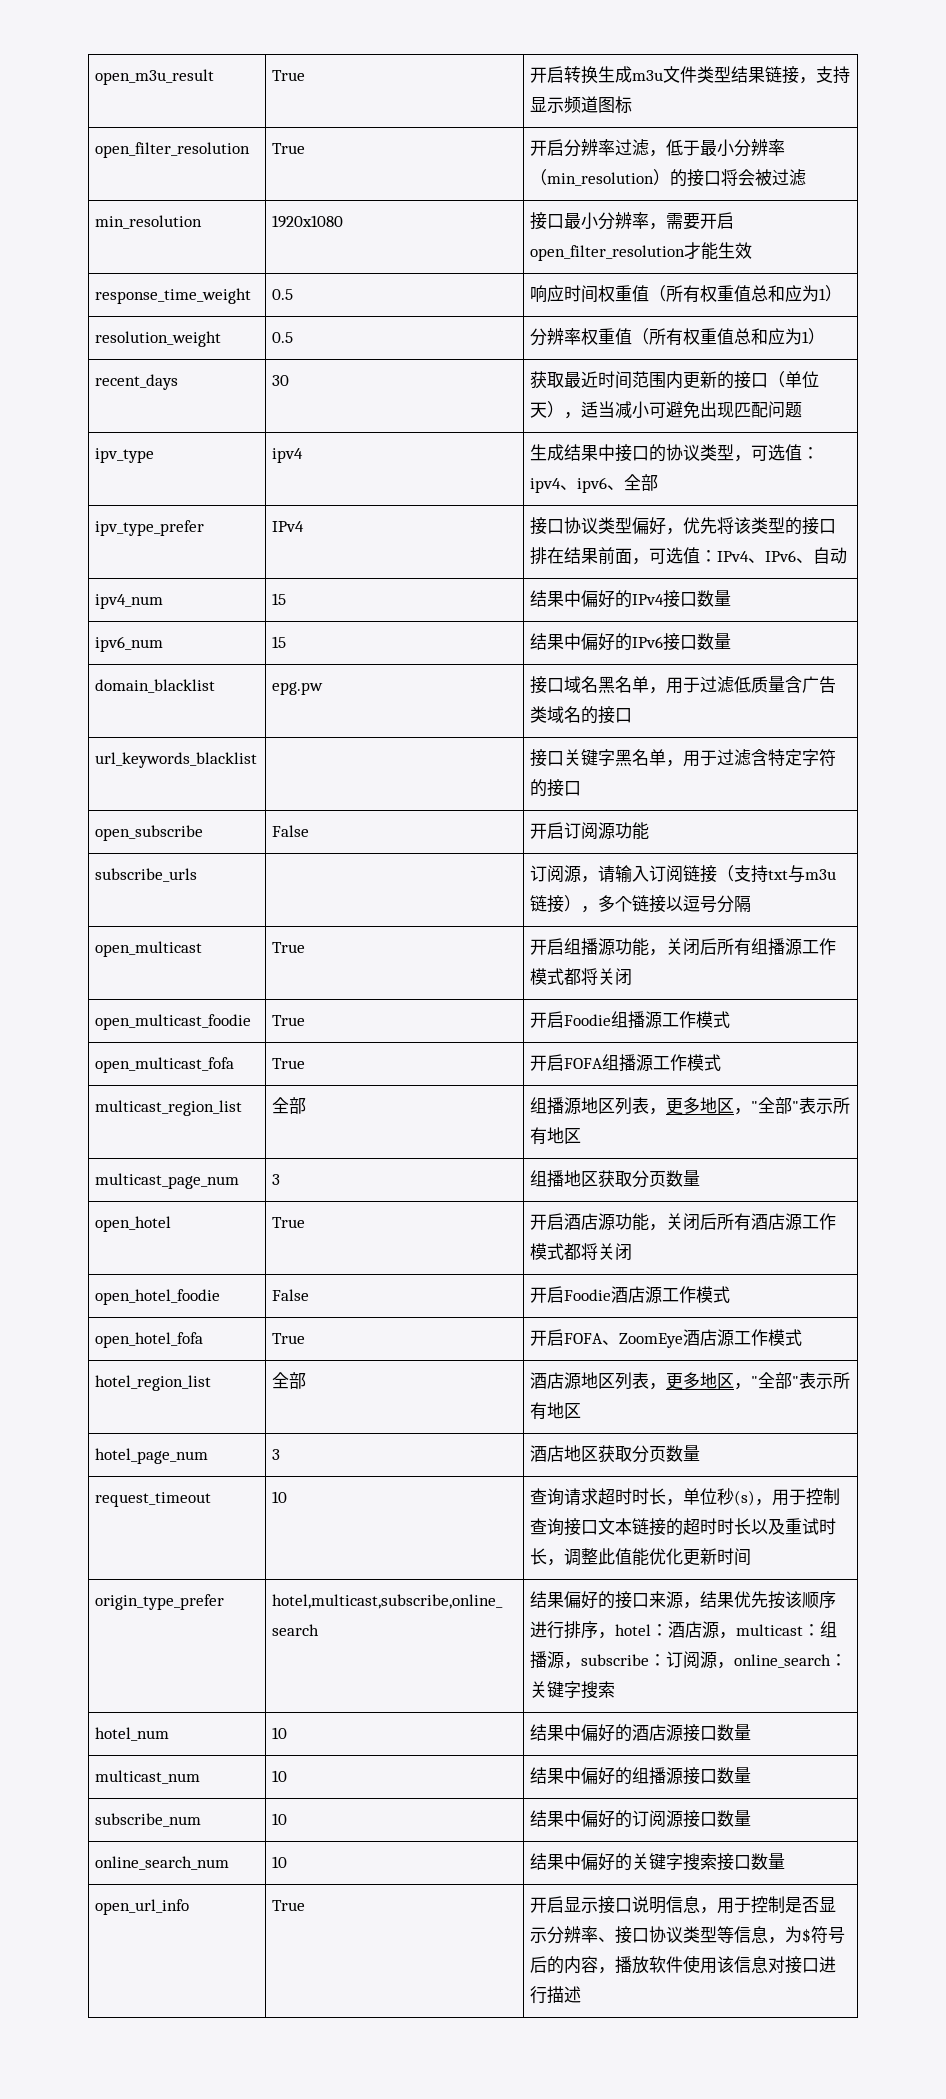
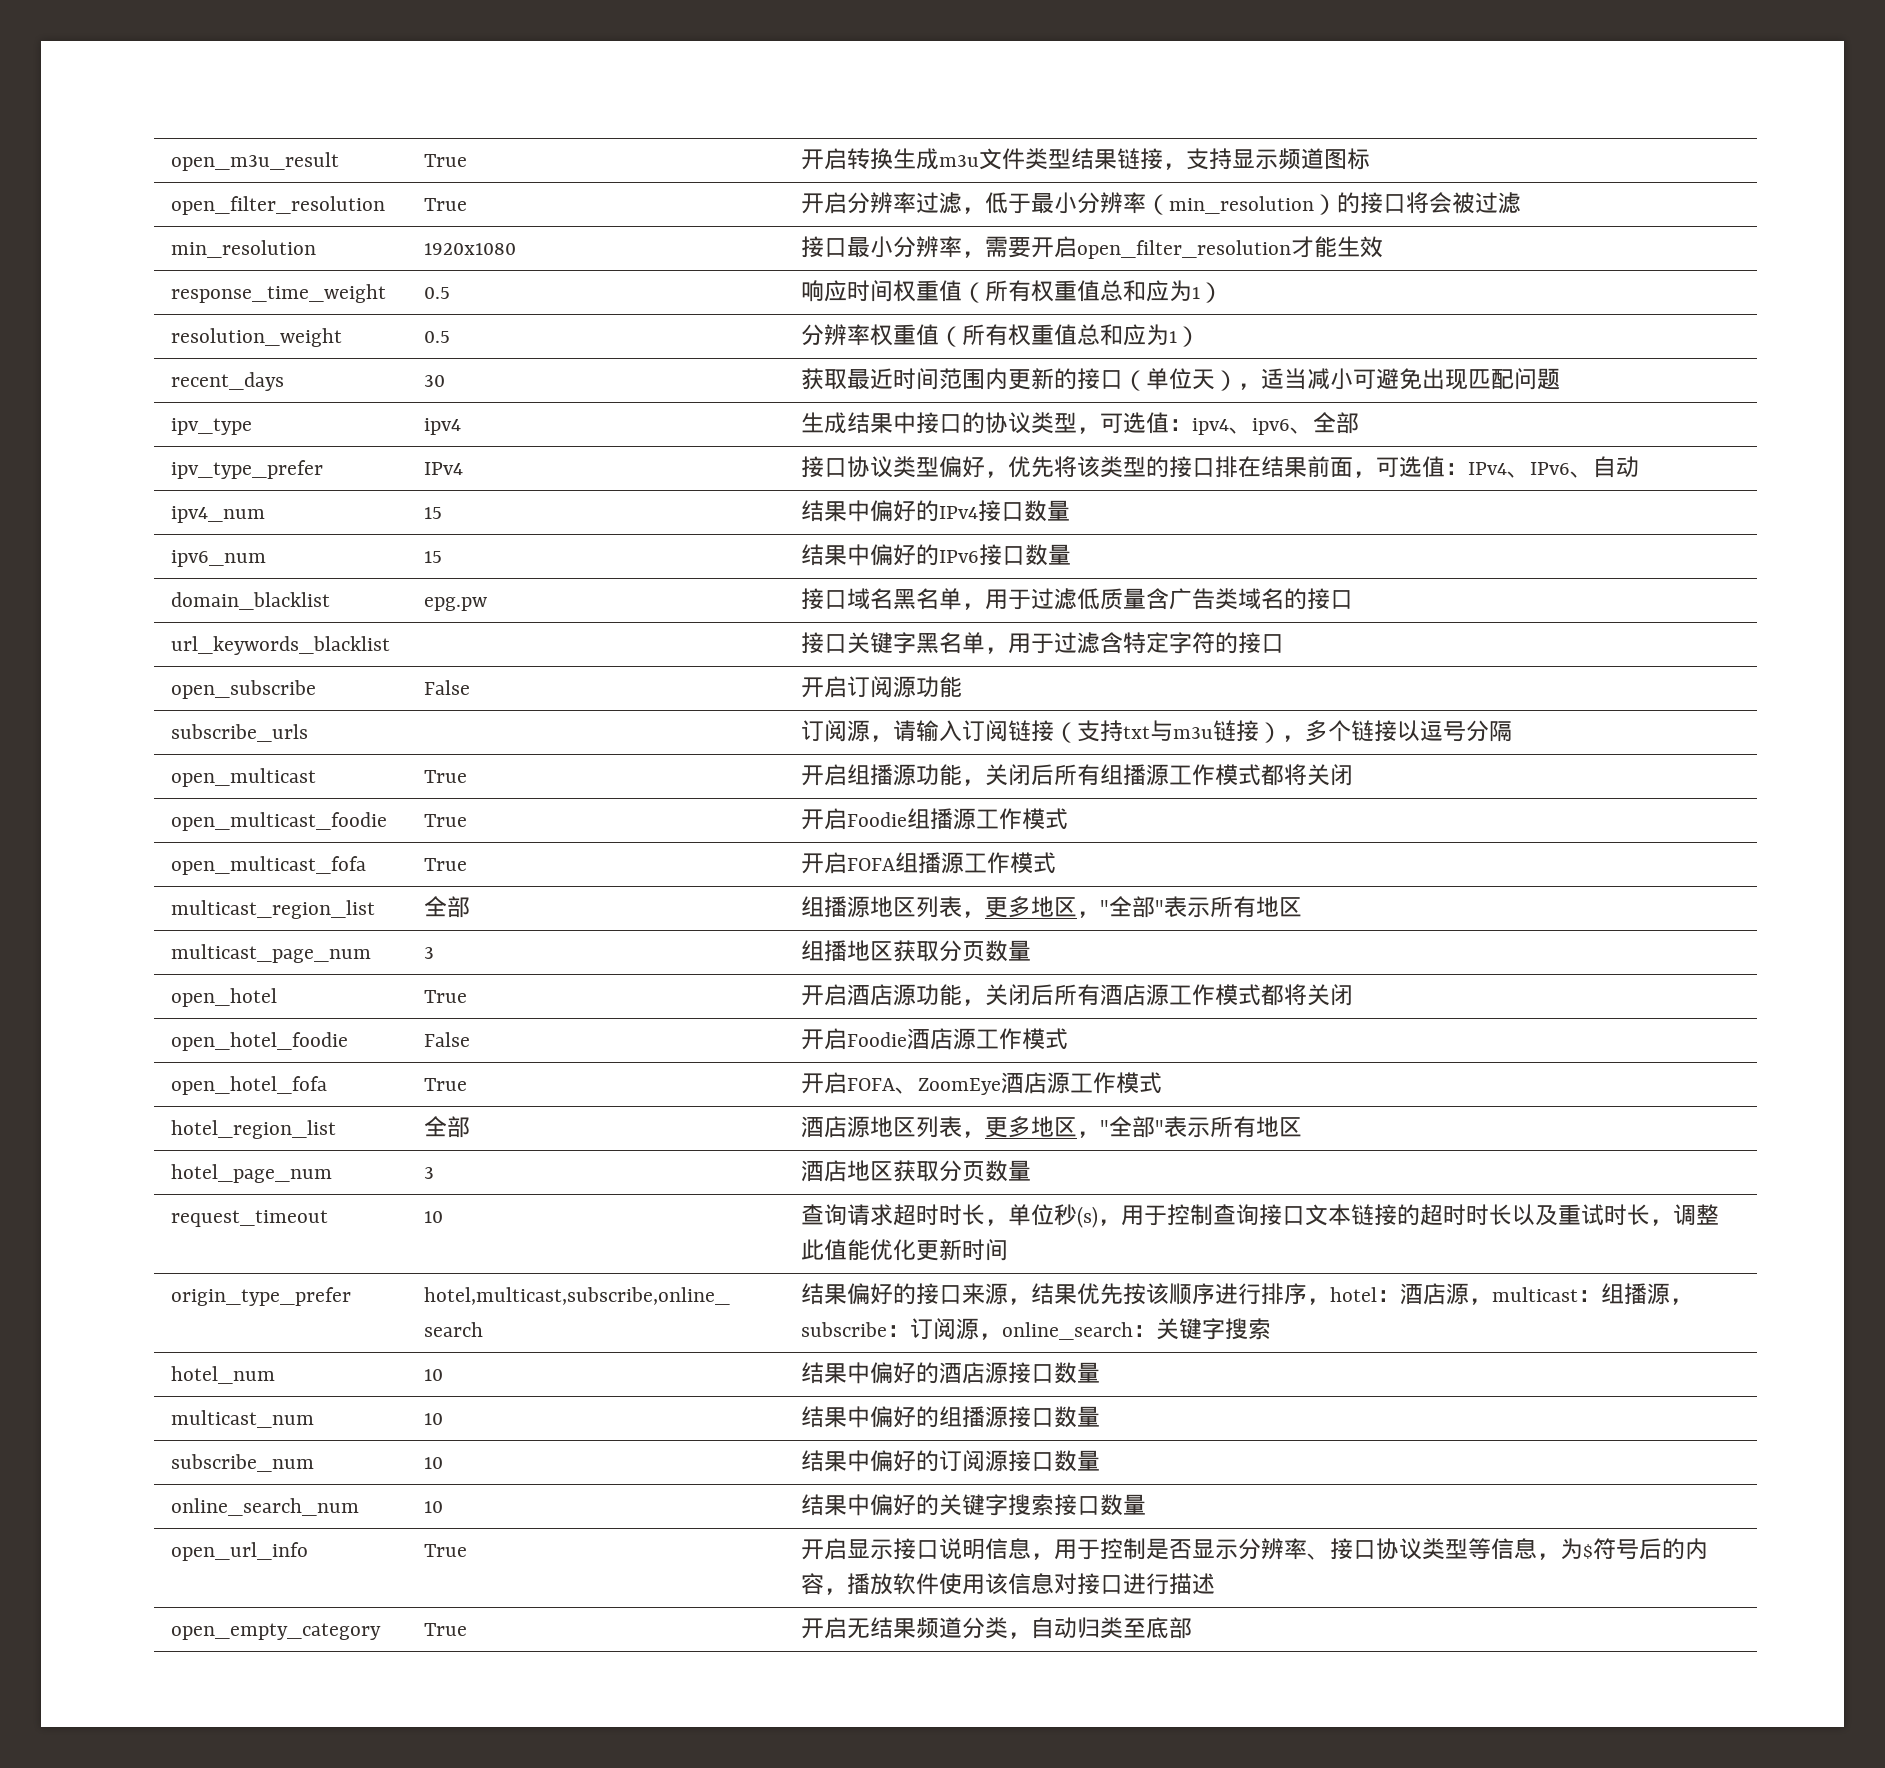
(582, 1994) none -> [170,1623,381,1640] [423,1623,467,1636] [800,1617,1192,1639] // open_empty_category | True | 开启无结果频道分类，自动归类至底部

